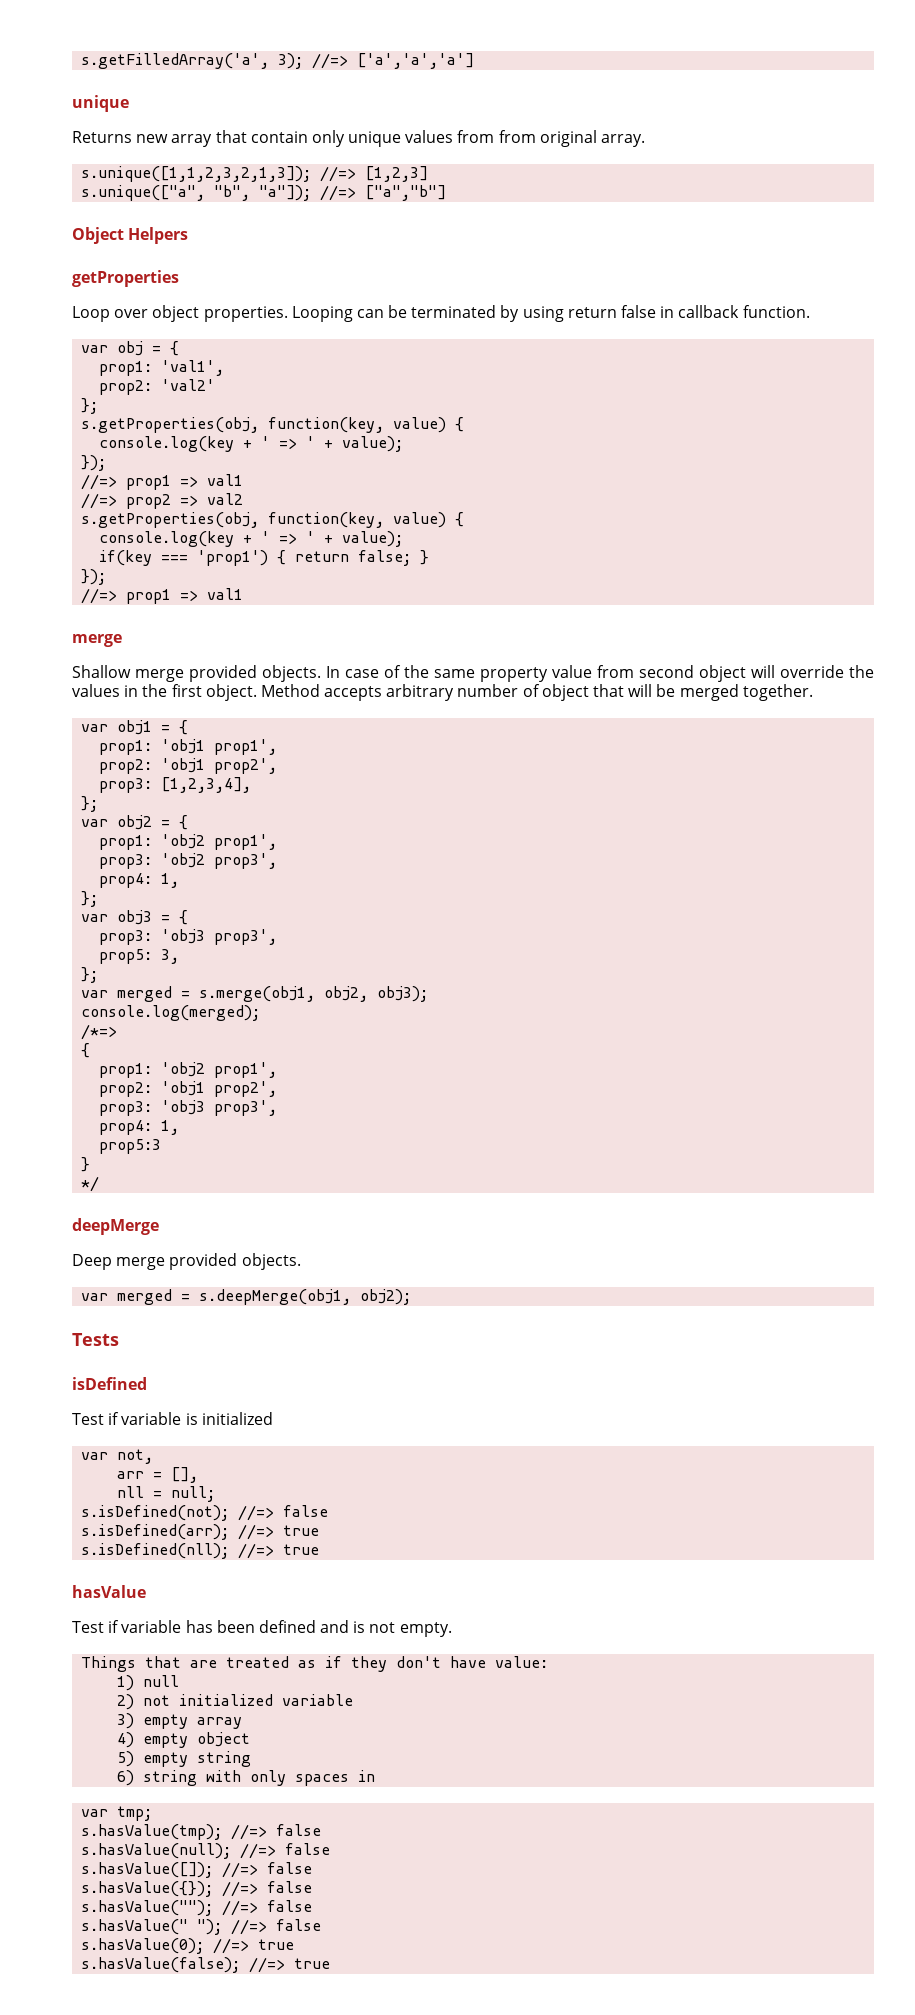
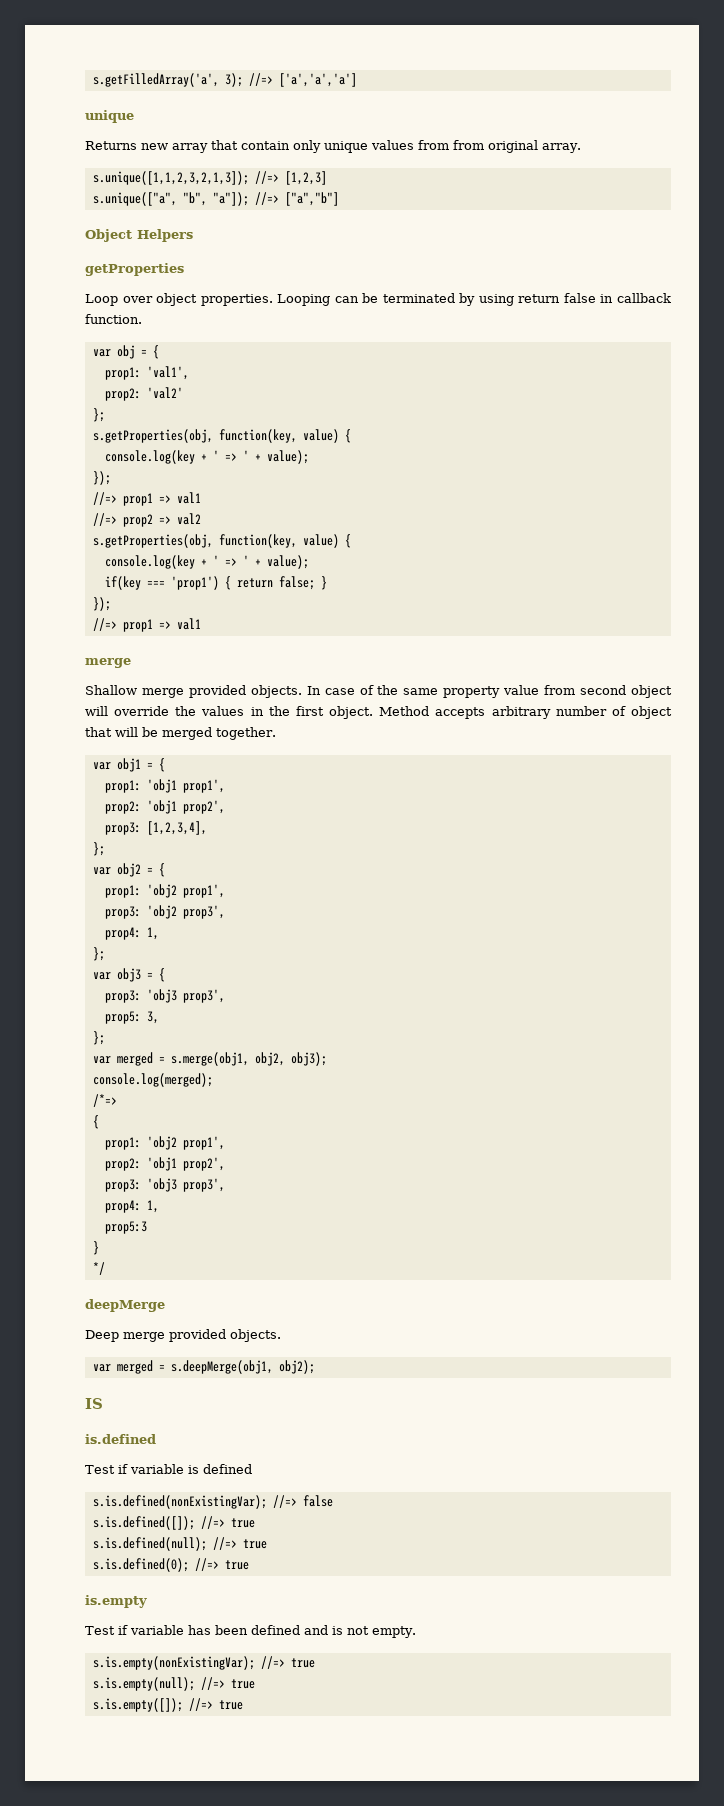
[72,1333,119,1346] [72,1377,147,1390] Tests // isDefined -> [85,1398,103,1409] [85,1434,156,1444] IS // is.defined
[201,1412,273,1425] [81,1449,154,1464] [117,1467,199,1483] [117,1486,216,1502] [81,1505,329,1521] [81,1524,320,1540] [81,1543,320,1559] [72,1585,146,1598] initialized // var not, // arr = [], // nll = null; // s.isDefined(not); //=> false // s.isDefined(arr); //=> true // s.isDefined(nll); //=> true // hasValue -> [202,1464,252,1474] [92,1495,333,1509] [92,1516,255,1530] [92,1537,267,1551] [92,1558,249,1572] [85,1595,147,1608] defined // s.is.defined(nonExistingVar); //=> false // s.is.defined([]); //=> true // s.is.defined(null); //=> true // s.is.defined(0); //=> true // is.empty
[81,1656,549,1672] [117,1675,180,1691] [117,1694,354,1710] [117,1713,243,1729] [117,1732,251,1748] [117,1751,252,1767] [117,1770,376,1786] [81,1806,153,1821] [81,1824,322,1840] [81,1843,331,1859] [81,1862,313,1878] [81,1881,313,1897] [81,1900,313,1916] [81,1919,322,1935] [81,1938,295,1954] [81,1957,331,1973] Things that are treated as if they don't have value: // 1) null // 2) not initialized variable // 3) empty array // 4) empty object // 5) empty string // 6) string with only spaces in // var tmp; // s.hasValue(tmp); //=> false // s.hasValue(null); //=> false // s.hasValue([]); //=> false // s.hasValue({}); //=> false // s.hasValue(""); //=> false // s.hasValue(" "); //=> false // s.hasValue(0); //=> true // s.hasValue(false); //=> true -> [92,1656,315,1670] [92,1677,255,1691] [92,1698,243,1712] s.is.empty(nonExistingVar); //=> true // s.is.empty(null); //=> true // s.is.empty([]); //=> true

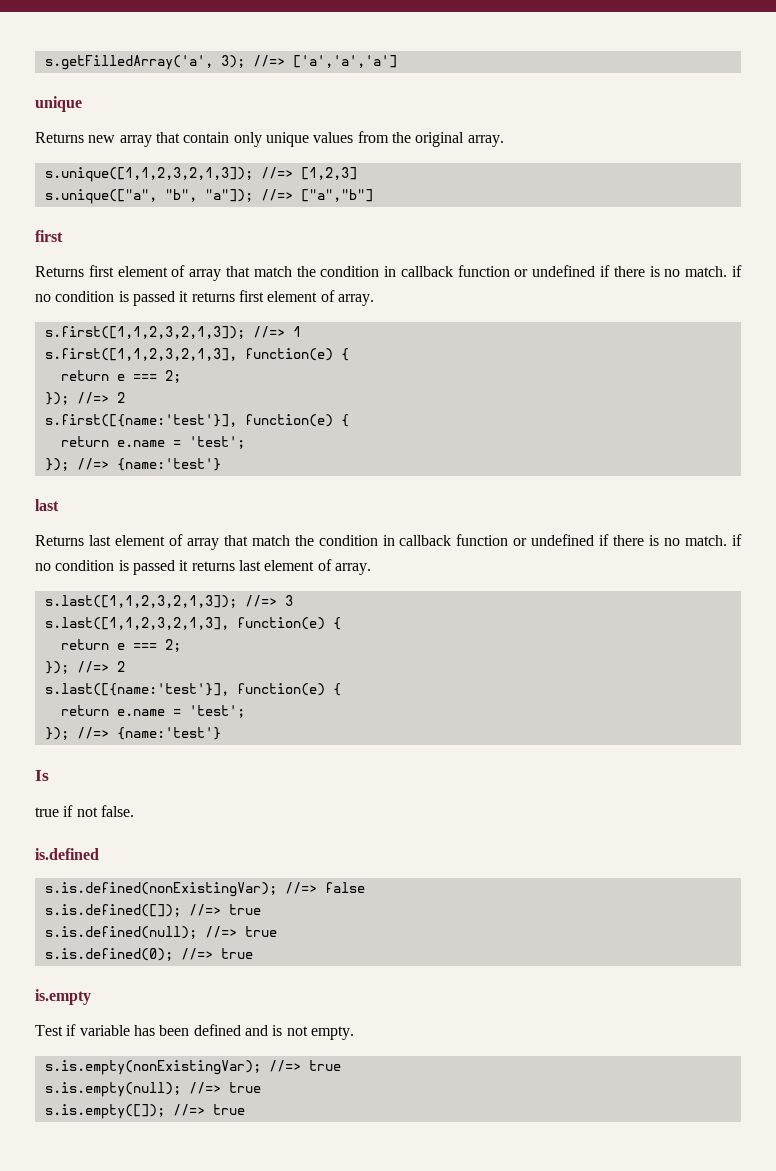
[453,140,484,150] from -> [391,132,411,143] the
[85,229,193,242] [85,263,184,276] [85,293,672,306] [85,314,142,324] [92,345,159,359] [104,366,189,380] [104,387,183,401] [92,408,105,422] [92,429,351,443] [104,450,309,464] [92,471,111,485] [92,492,201,506] [92,513,201,527] [92,534,351,548] [104,555,309,569] [104,576,327,590] [92,597,111,611] [92,618,201,632] [85,658,131,668] [85,685,672,698] [85,706,672,719] [85,727,276,740] [92,758,165,772] [104,779,225,793] [104,800,225,814] [104,821,207,835] [92,842,105,856] [92,863,165,877] [104,884,225,898] [104,905,225,919] [104,927,159,940] [92,947,105,961] [92,968,165,982] [104,989,225,1003] [104,1011,159,1024] [92,1031,105,1045] [92,1052,327,1066] [92,1073,213,1087] [92,1094,117,1107] [92,1115,99,1129] [104,1136,225,1150] [104,1157,225,1171] [104,1178,225,1192] [104,1200,159,1213] [104,1221,147,1234] [92,1241,99,1255] [92,1262,105,1275] [85,1299,165,1312] [85,1329,281,1342] [92,1360,315,1374] [85,1398,103,1409] [85,1434,156,1444] [85,1464,252,1474] Object Helpers // getProperties // Loop over object properties. Looping can be terminated by using return false in callback function. // var obj = { // prop1: 'val1', // prop2: 'val2' // }; // s.getProperties(obj, function(key, value) { // console.log(key + ' => ' + value); // }); // //=> prop1 => val1 // //=> prop2 => val2 // s.getProperties(obj, function(key, value) { // console.log(key + ' => ' + value); // if(key === 'prop1') { return false; } // }); // //=> prop1 => val1 // merge // Shallow merge provided objects. In case of the same property value from second object will override the values in the first object. Method accepts arbitrary number of object that will be merged together. // var obj1 = { // prop1: 'obj1 prop1', // prop2: 'obj1 prop2', // prop3: [1,2,3,4], // }; // var obj2 = { // prop1: 'obj2 prop1', // prop3: 'obj2 prop3', // prop4: 1, // }; // var obj3 = { // prop3: 'obj3 prop3', // prop5: 3, // }; // var merged = s.merge(obj1, obj2, obj3); // console.log(merged); // /*=> // { // prop1: 'obj2 prop1', // prop2: 'obj1 prop2', // prop3: 'obj3 prop3', // prop4: 1, // prop5:3 // } // */ // deepMerge // Deep merge provided objects. // var merged = s.deepMerge(obj1, obj2); // IS // is.defined // Test if variable is defined -> [35,230,63,242] [35,265,742,281] [35,290,374,306] [44,326,301,339] [44,348,349,361] [60,370,181,383] [44,392,125,405] [44,414,349,427] [60,436,245,449] [44,458,221,471] [35,499,59,511] [35,534,742,550] [35,559,371,575] [44,595,293,608] [44,617,341,630] [60,639,181,652] [44,661,125,674] [44,683,341,696] [60,705,245,718] [44,727,221,740] [35,770,49,781] [35,805,134,817] [35,848,99,860] first // Returns first element of array that match the condition in callback function or undefined if there is no match. if no condition is passed it returns first element of array. // s.first([1,1,2,3,2,1,3]); //=> 1 // s.first([1,1,2,3,2,1,3], function(e) { // return e === 2; // }); //=> 2 // s.first([{name:'test'}], function(e) { // return e.name = 'test'; // }); //=> {name:'test'} // last // Returns last element of array that match the condition in callback function or undefined if there is no match. if no condition is passed it returns last element of array. // s.last([1,1,2,3,2,1,3]); //=> 3 // s.last([1,1,2,3,2,1,3], function(e) { // return e === 2; // }); //=> 2 // s.last([{name:'test'}], function(e) { // return e.name = 'test'; // }); //=> {name:'test'} // Is // true if not false. // is.defined

